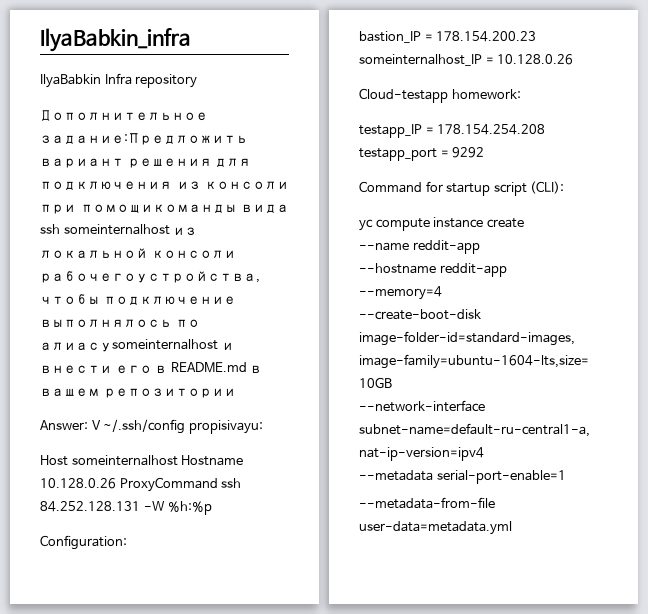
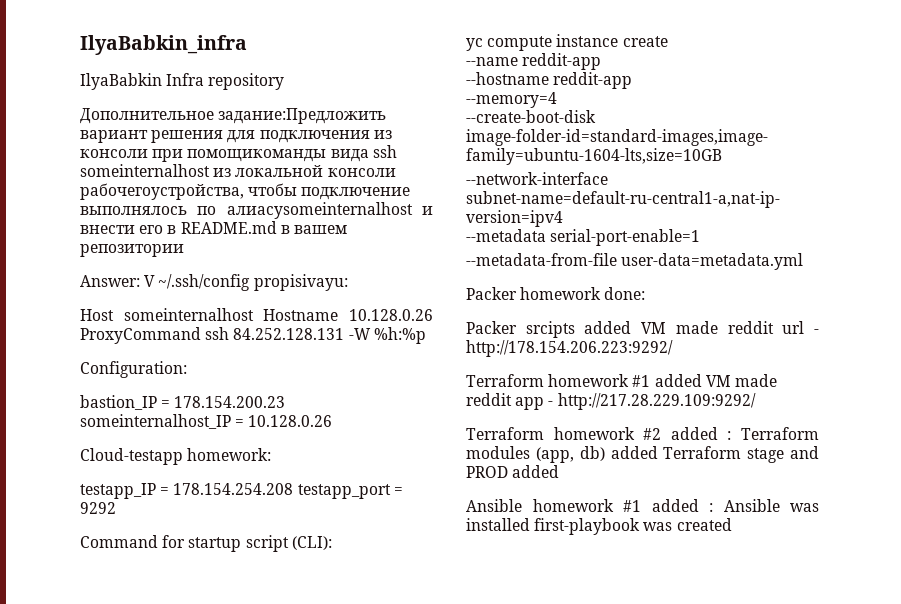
(512, 528) none -> [466,287,646,300] [466,321,819,338] [466,340,673,357] [466,374,777,387] [466,393,756,410] [466,427,819,440] [466,446,819,463] [466,465,560,478] [466,499,819,512] [466,518,732,535] // Packer homework done: // Packer srcipts added VM made reddit url - http://178.154.206.223:9292/ // Terraform homework #1 added VM made reddit app - http://217.28.229.109:9292/ // Terraform homework #2 added : Terraform modules (app, db) added Terraform stage and PROD added // Ansible homework #1 added : Ansible was installed first-playbook was created

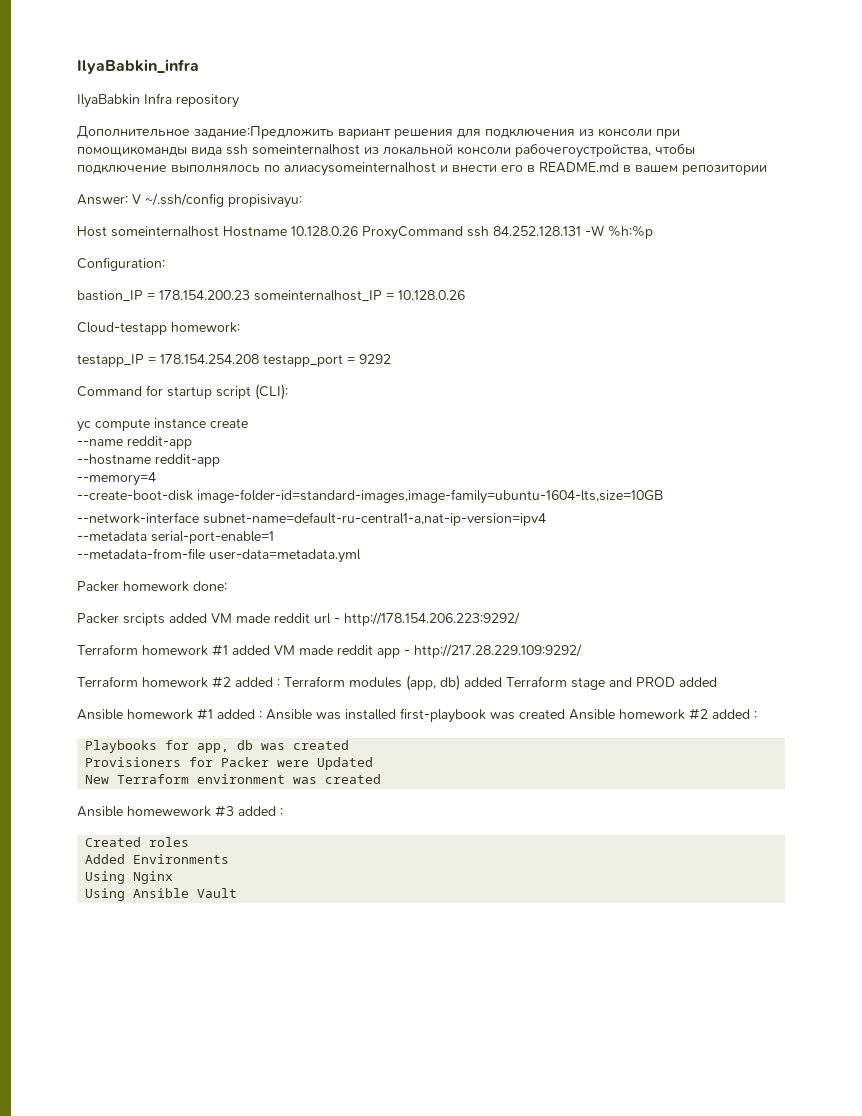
(732, 524) none -> [569,708,757,720] [85,740,350,753] [85,757,374,770] [85,774,382,784] [77,805,283,817] [85,837,190,847] [85,854,230,864] [85,871,174,884] [85,888,238,901] Ansible homework #2 added : // Playbooks for app, db was created // Provisioners for Packer were Updated // New Terraform environment was created // Ansible homewework #3 added : // Created roles // Added Environments // Using Nginx // Using Ansible Vault

